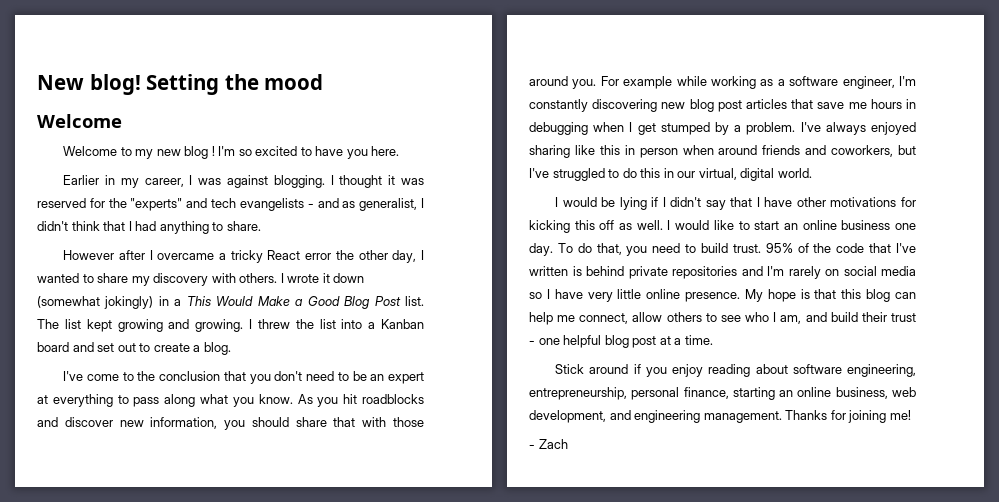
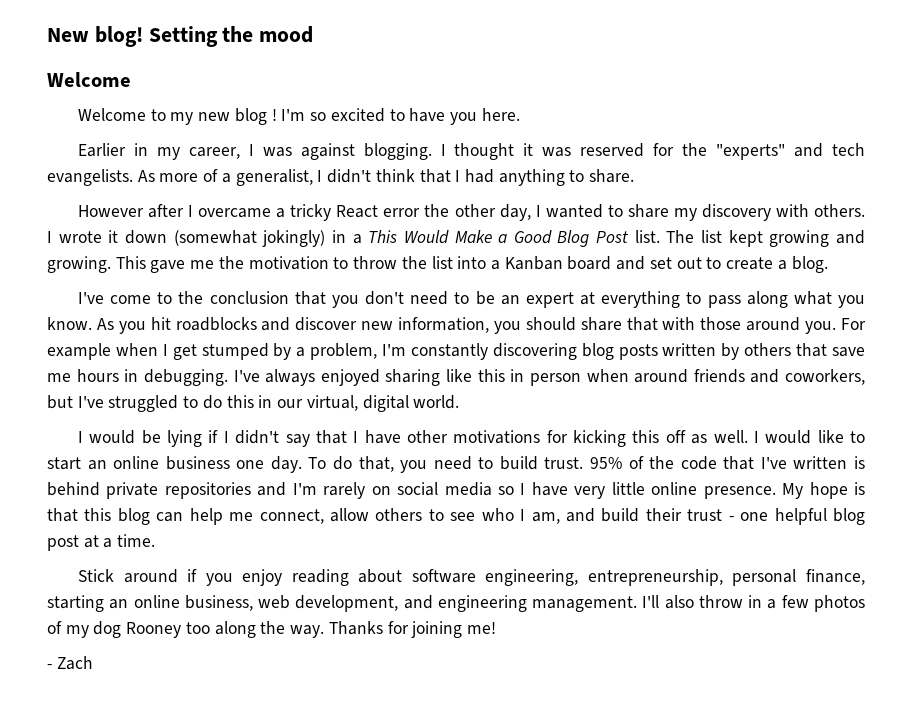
[239,198,356,211] evangelists - and as -> [47,169,231,186] evangelists. As more of a
[249,319,290,329] I threw -> [115,256,398,273] This gave me the motivation to throw
[676,76,916,89] [529,99,916,112] [529,122,588,135] while working as a software engineer, I'm constantly discovering new blog post articles that save me hours in debugging -> (111, 351) none
[746,122,796,135] problem. -> [310,343,865,360] [47,369,228,386] problem, I'm constantly discovering blog posts written by others that save me hours in debugging.
(782, 417) none -> [642,595,865,612] [47,621,325,638] I'll also throw in a few photos of my dog Rooney too along the way.

